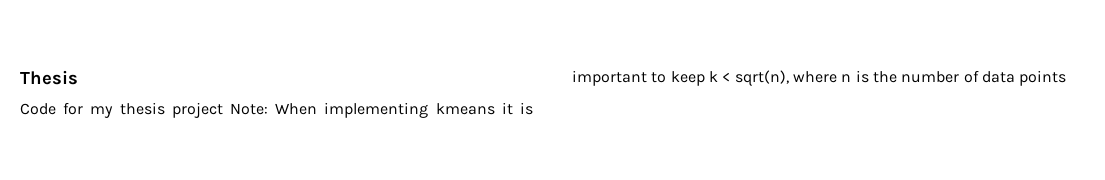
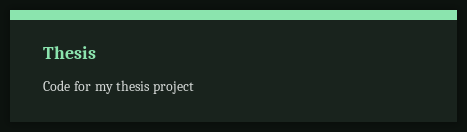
[230,102,533,118] [572,70,1067,86] Note: When implementing kmeans it is important to keep k < sqrt(n), where n is the number of data points -> (195, 87) none

